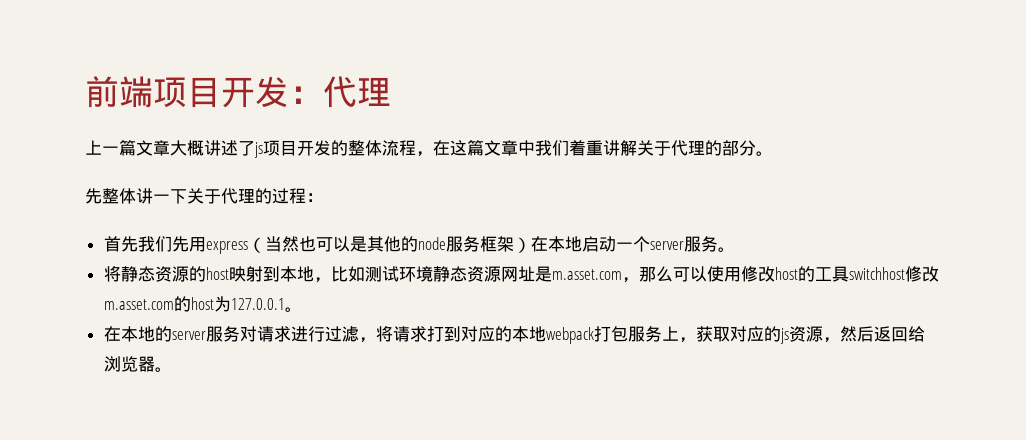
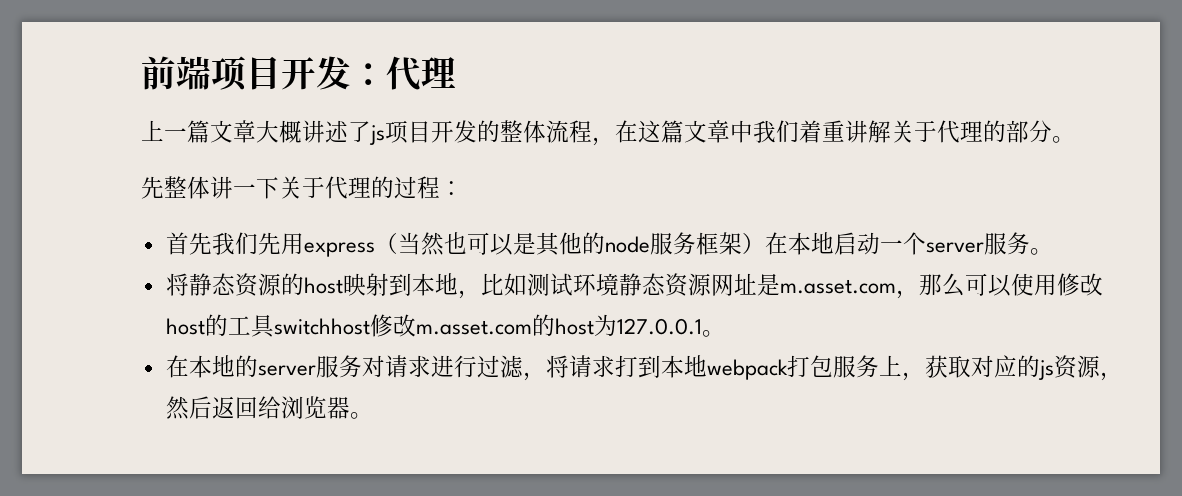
[460,326,512,342] 对应的 -> (661, 366) none

